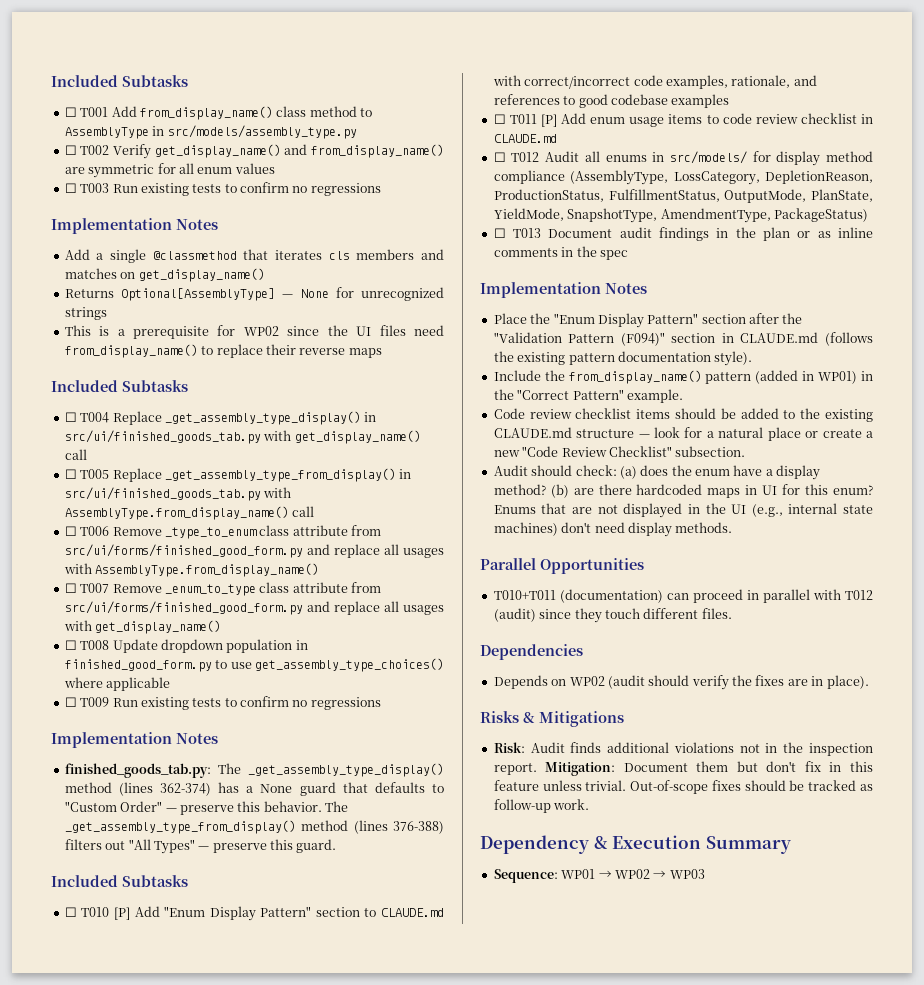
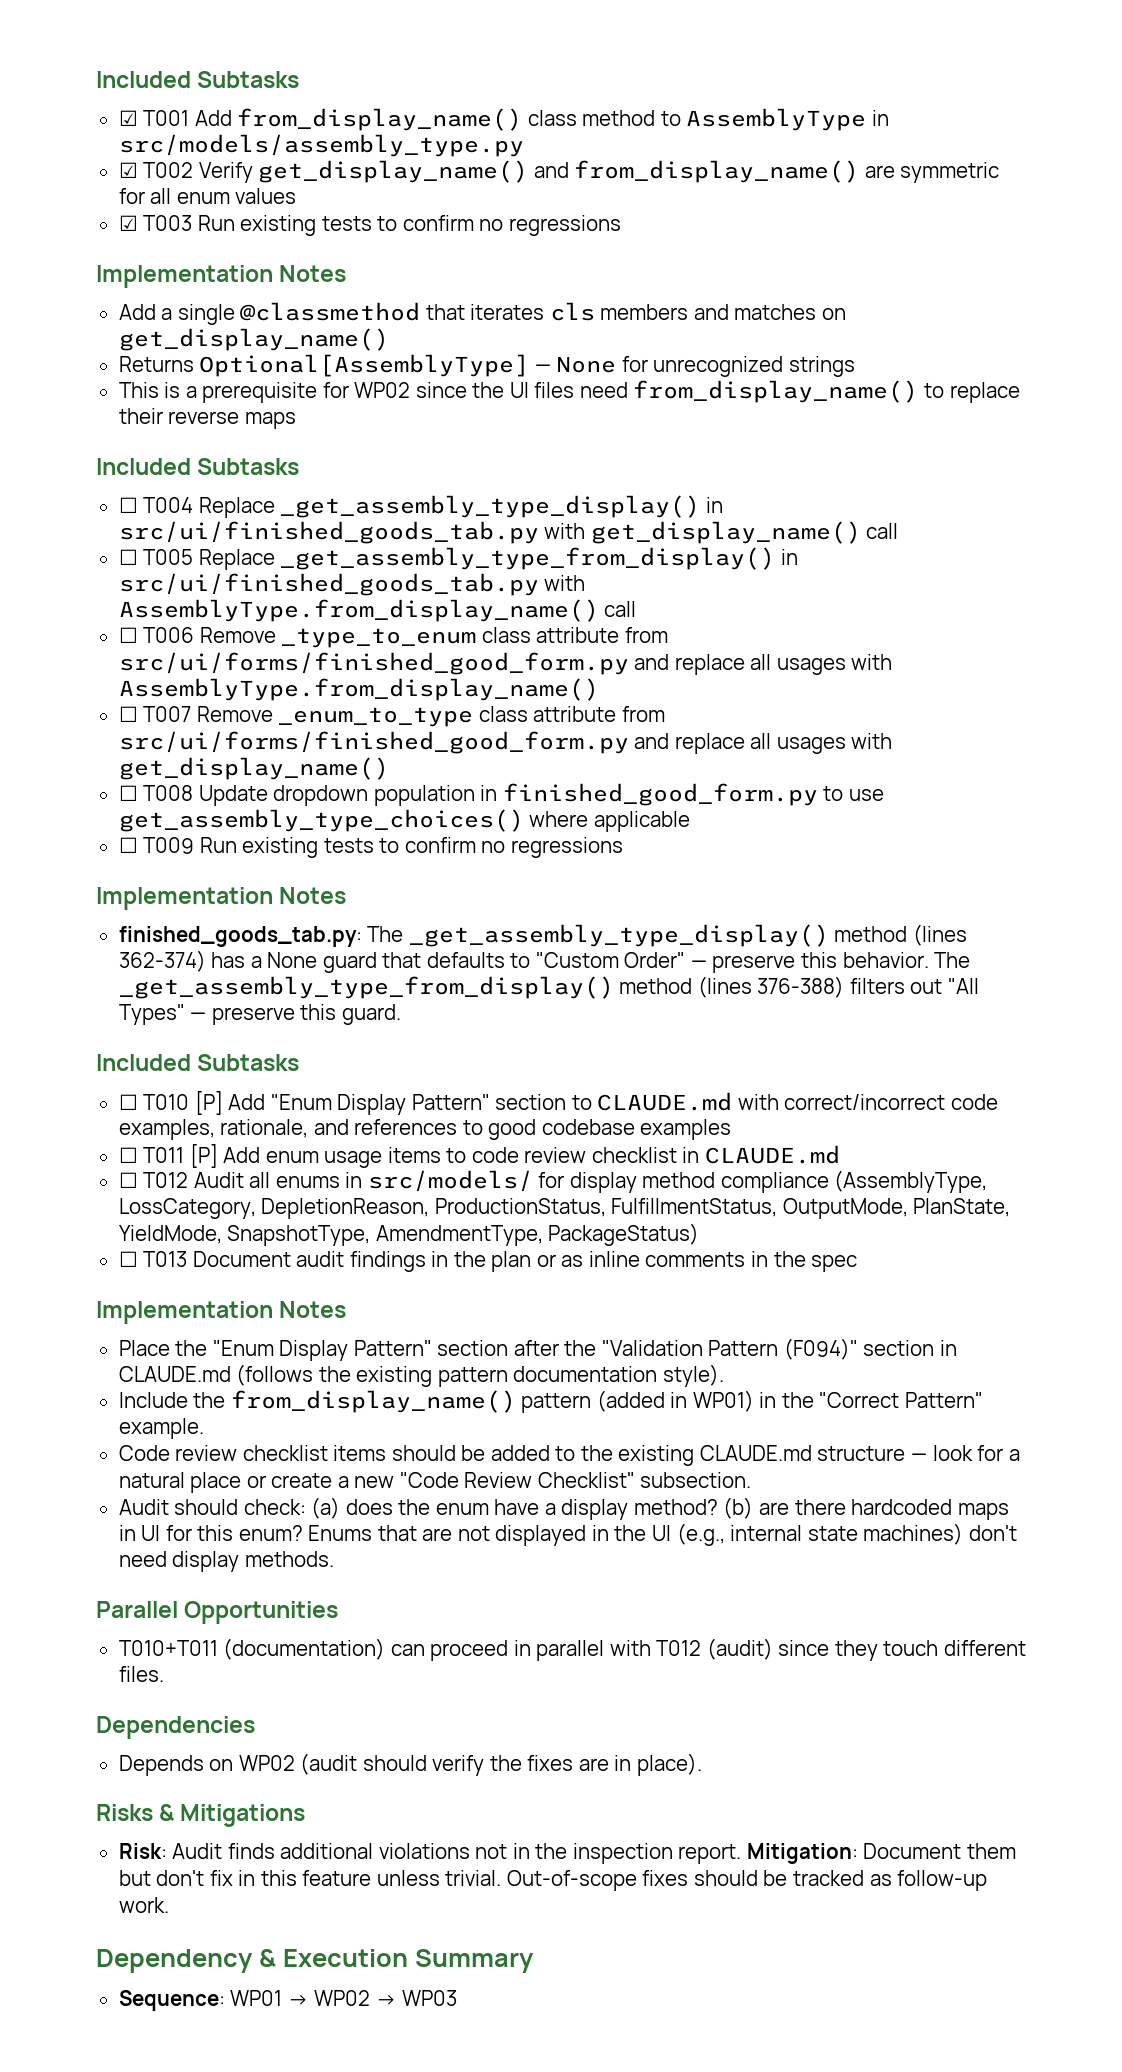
[51,75,188,87] [64,107,77,117] Included Subtasks // ☐ -> [96,71,300,88] [118,110,138,126] Included Subtasks // ☑
[64,145,77,155] ☐ -> [118,162,138,178] ☑
[64,183,77,193] ☐ -> [118,215,138,231] ☑

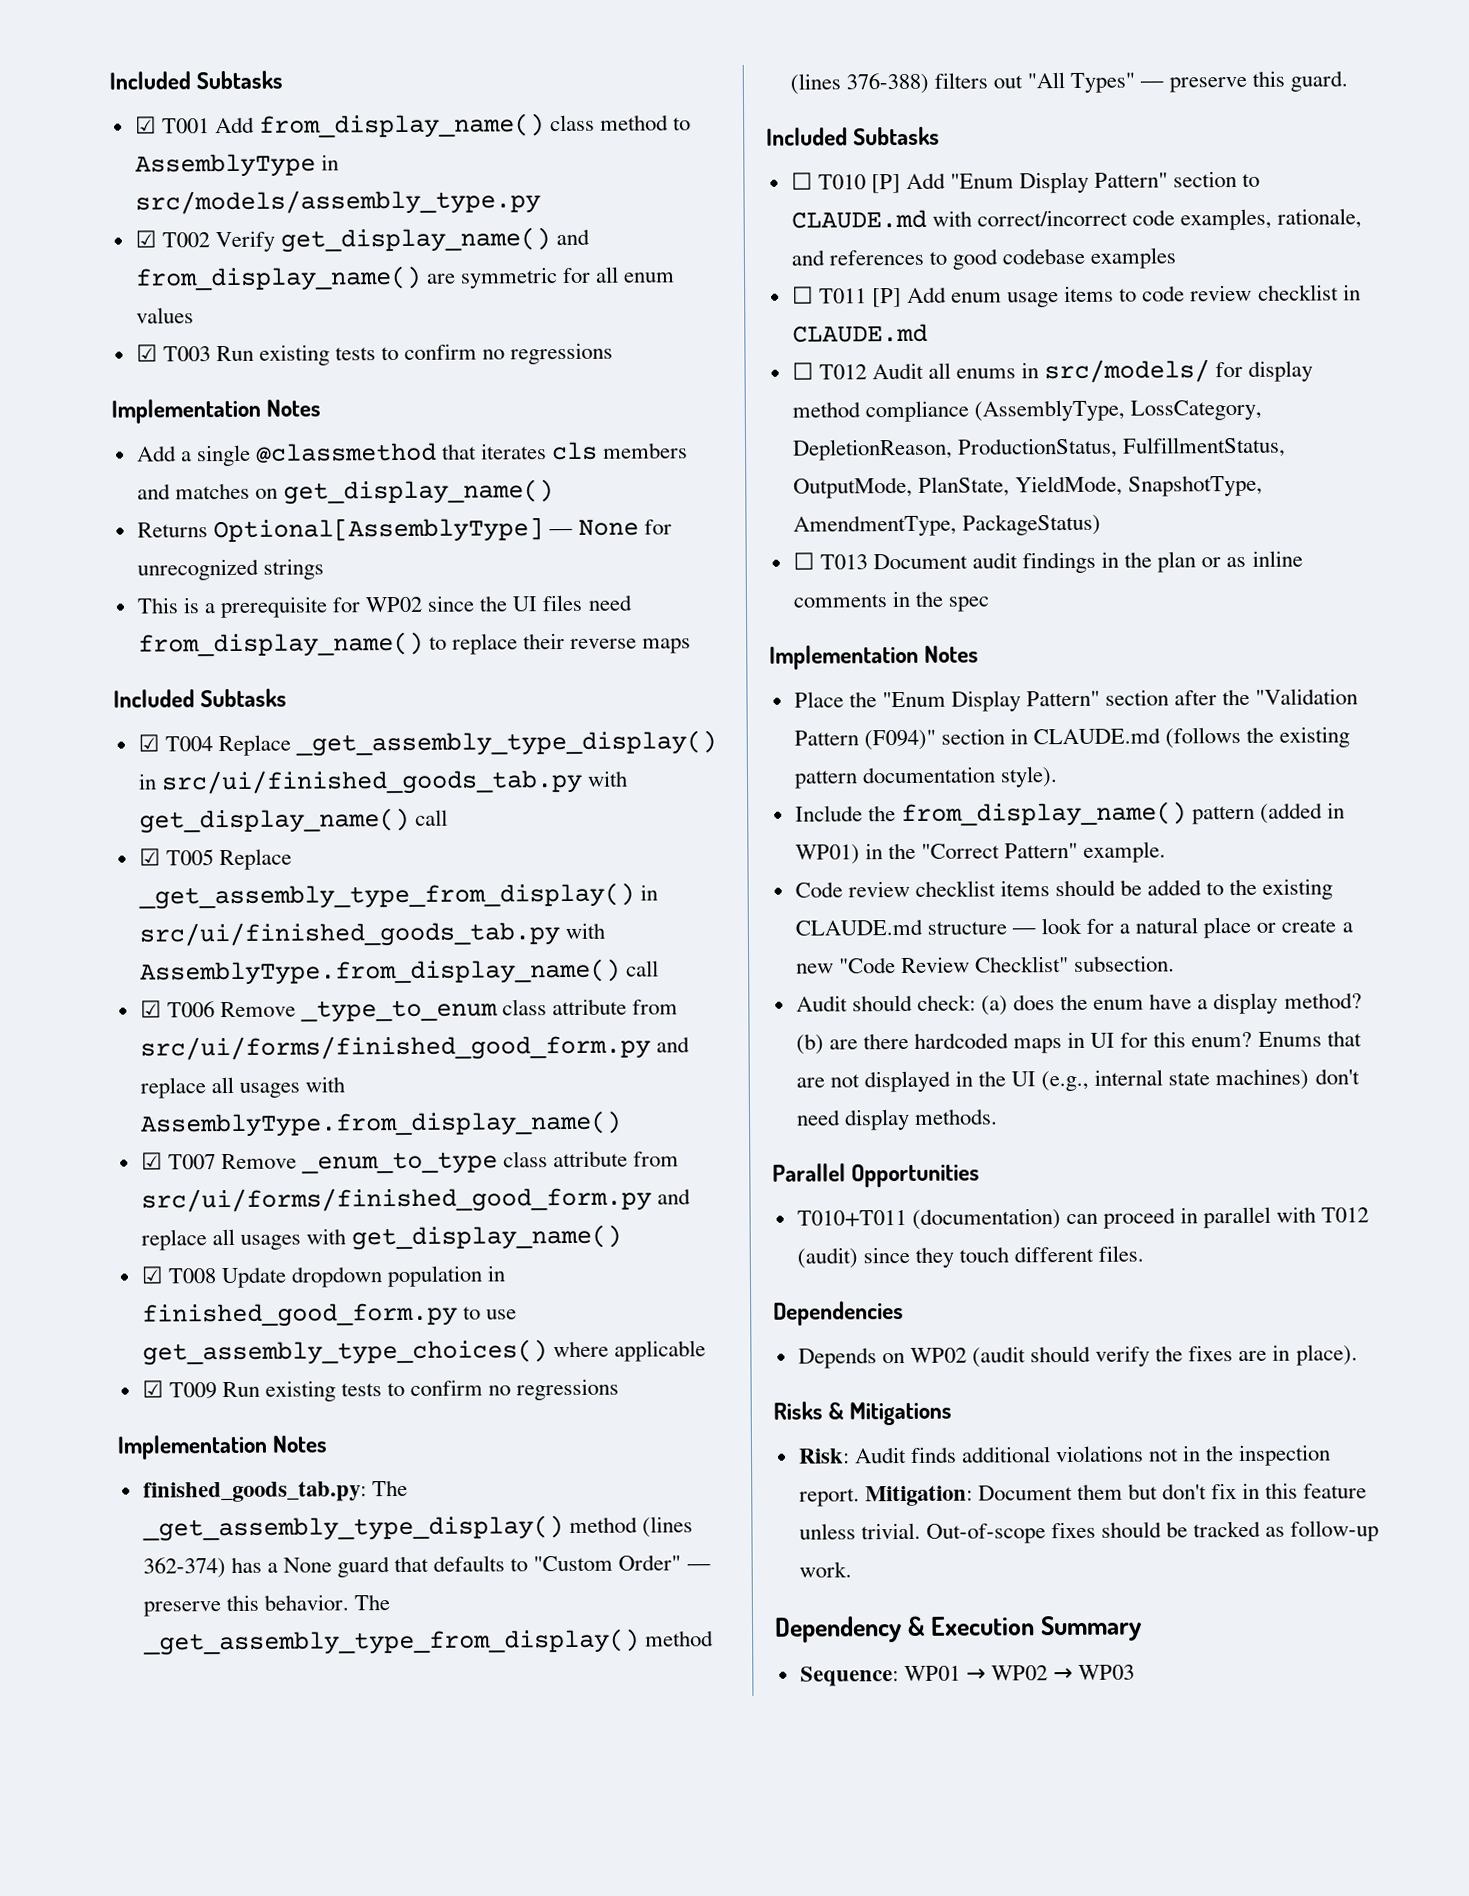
[118,497,138,513] ☐ -> [137,734,160,752] ☑
[118,549,138,565] ☐ -> [138,848,161,866] ☑
[118,627,138,643] ☐ -> [139,1000,162,1018] ☑
[118,706,138,722] ☐ -> [140,1152,163,1170] ☑
[118,785,138,801] ☐ -> [140,1266,163,1284] ☑
[118,837,138,853] ☐ -> [141,1380,164,1398] ☑

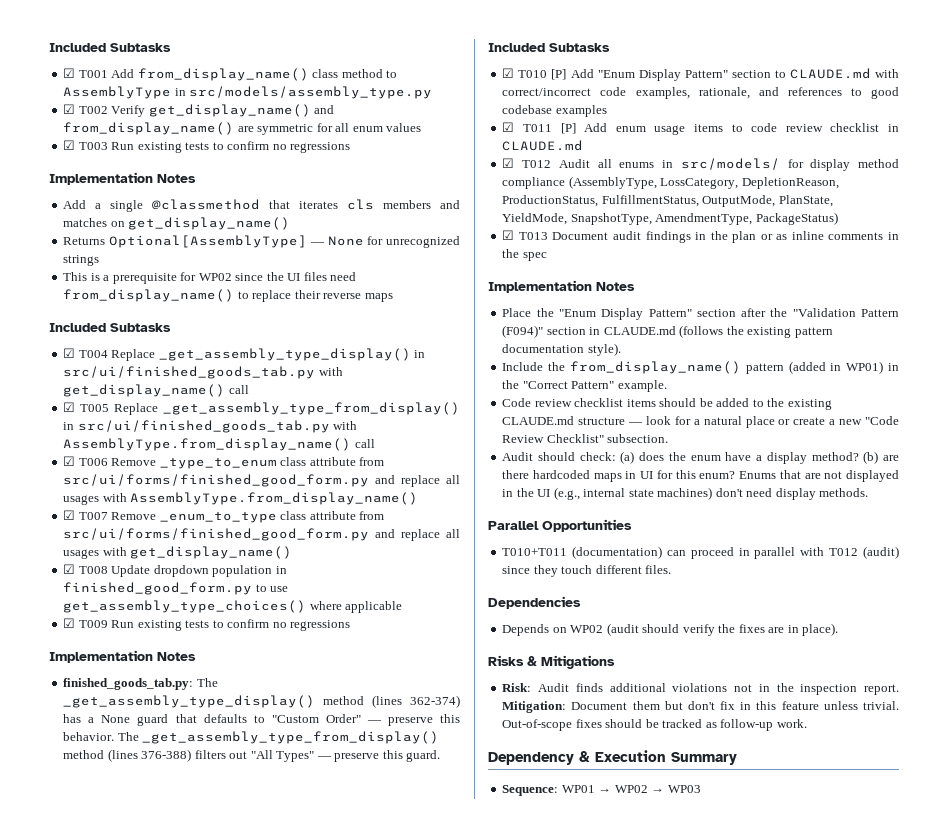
[790,172,813,190] ☐ -> [502,68,515,78] ☑
[791,286,814,304] ☐ -> [502,122,515,132] ☑
[791,362,814,380] ☐ -> [502,158,515,168] ☑
[792,552,815,570] ☐ -> [502,230,515,240] ☑

